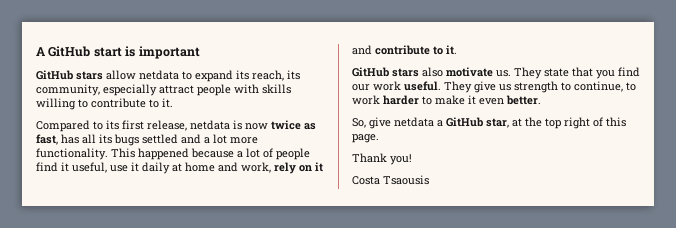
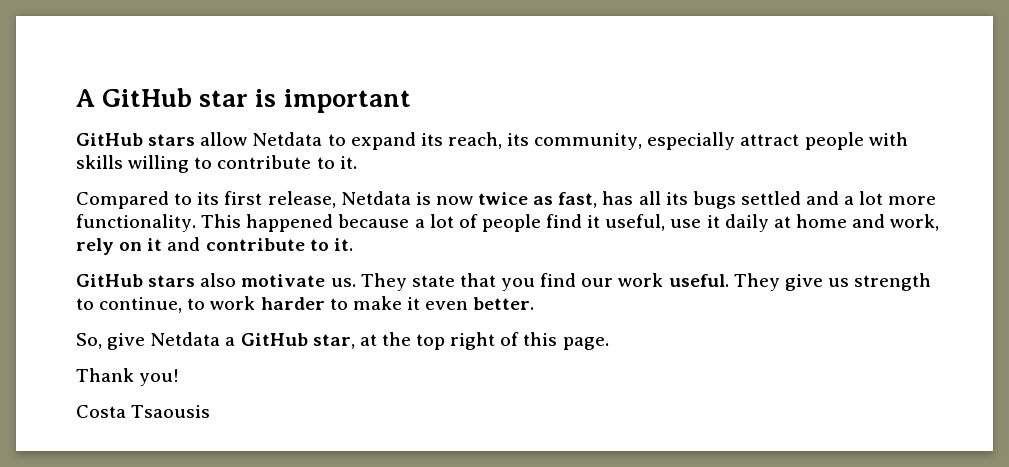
[93,47,122,57] start -> [199,90,249,107] star
[139,70,179,80] netdata -> [252,132,323,146] Netdata
[190,120,230,130] netdata -> [340,191,411,205] Netdata
[394,117,434,127] netdata -> [150,332,221,346] Netdata

